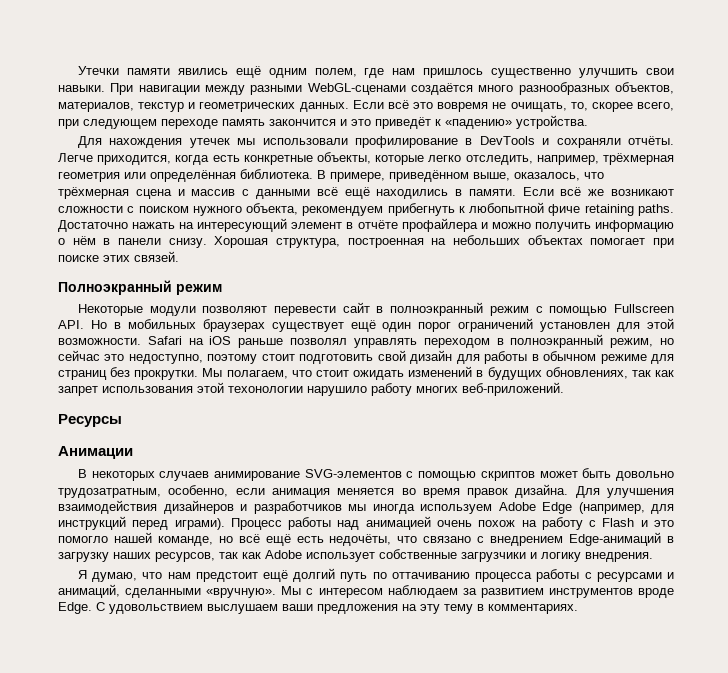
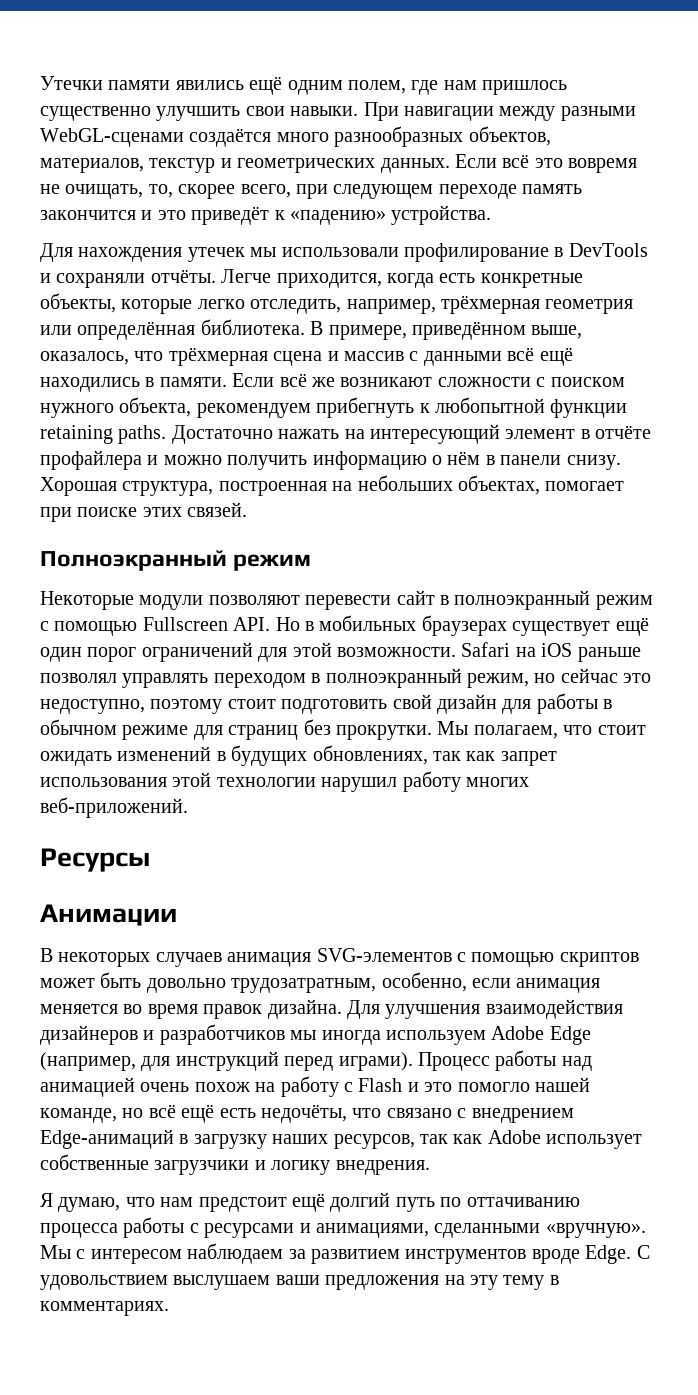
[548,204,581,216] фиче -> [550,399,628,418] функции
[527,235,583,245] объектах -> [457,475,540,495] объектах,
[540,322,611,332] установлен -> (253, 652) none
[228,386,367,396] техонологии нарушило -> [216,777,398,792] технологии нарушил
[214,471,301,481] анимирование -> [227,952,312,967] анимация
[58,584,120,598] анимаций, -> [316,1223,429,1238] анимациями,

